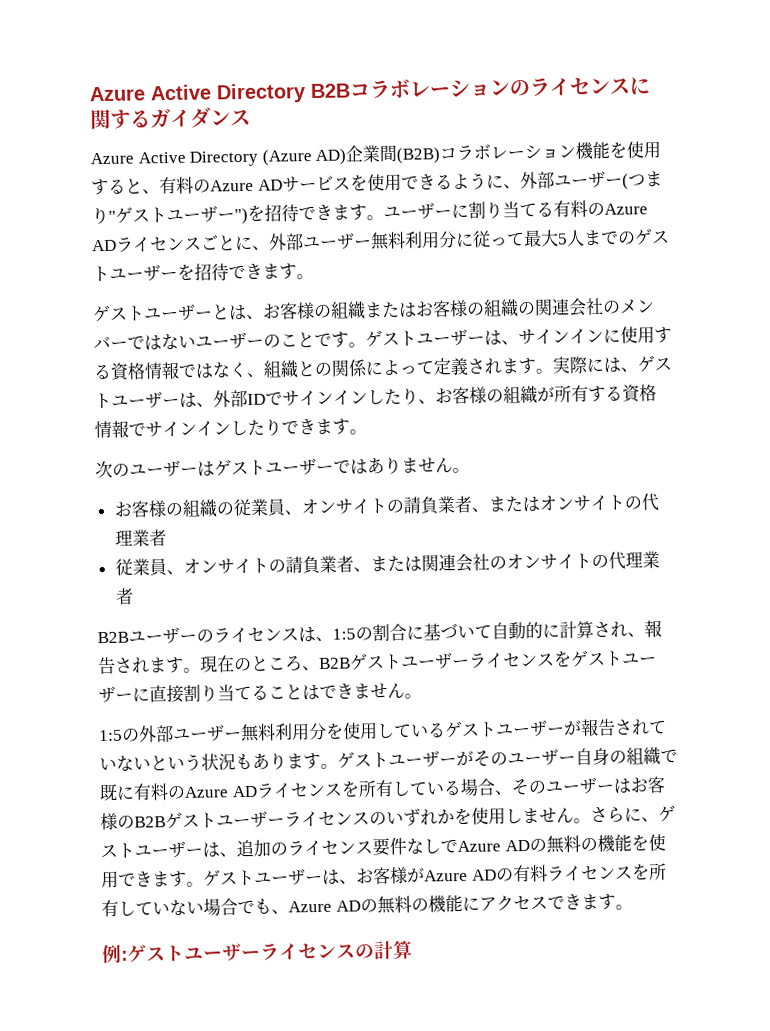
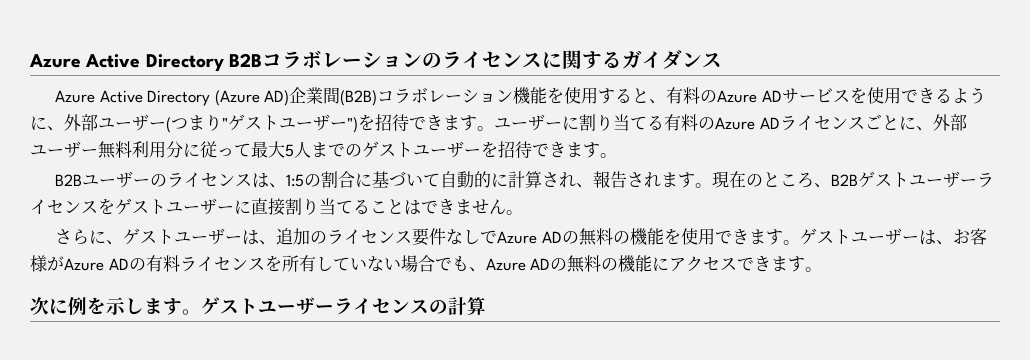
[92,297,655,323] [93,326,672,351] [93,355,672,381] [94,384,657,410] [94,418,367,439] [95,456,470,479] [113,493,659,518] [114,529,167,547] [114,551,660,576] [115,587,134,605] // ゲストユーザーとは、お客様の組織またはお客様の組織の関連会社のメンバーではないユーザーのことです。ゲストユーザーは、サインインに使用する資格情報ではなく、組織との関係によって定義されます。実際には、ゲストユーザーは、外部IDでサインインしたり、お客様の組織が所有する資格情報でサインインしたりできます。 // 次のユーザーはゲストユーザーではありません。 // お客様の組織の従業員、オンサイトの請負業者、またはオンサイトの代理業者 // 従業員、オンサイトの請負業者、または関連会社のオンサイトの代理業者 -> (617, 155) none
[99,718,667,743] [99,747,678,771] [99,776,666,802] [100,807,591,831] 1:5の外部ユーザー無料利用分を使用しているゲストユーザーが報告されていないという状況もあります。ゲストユーザーがそのユーザー自身の組織で既に有料のAzure ADライセンスを所有している場合、そのユーザーはお客様のB2Bゲストユーザーライセンスのいずれかを使用しません。 -> (523, 212) none
[102,944,128,964] 例: -> [30,297,201,315] 次に例を示します。

